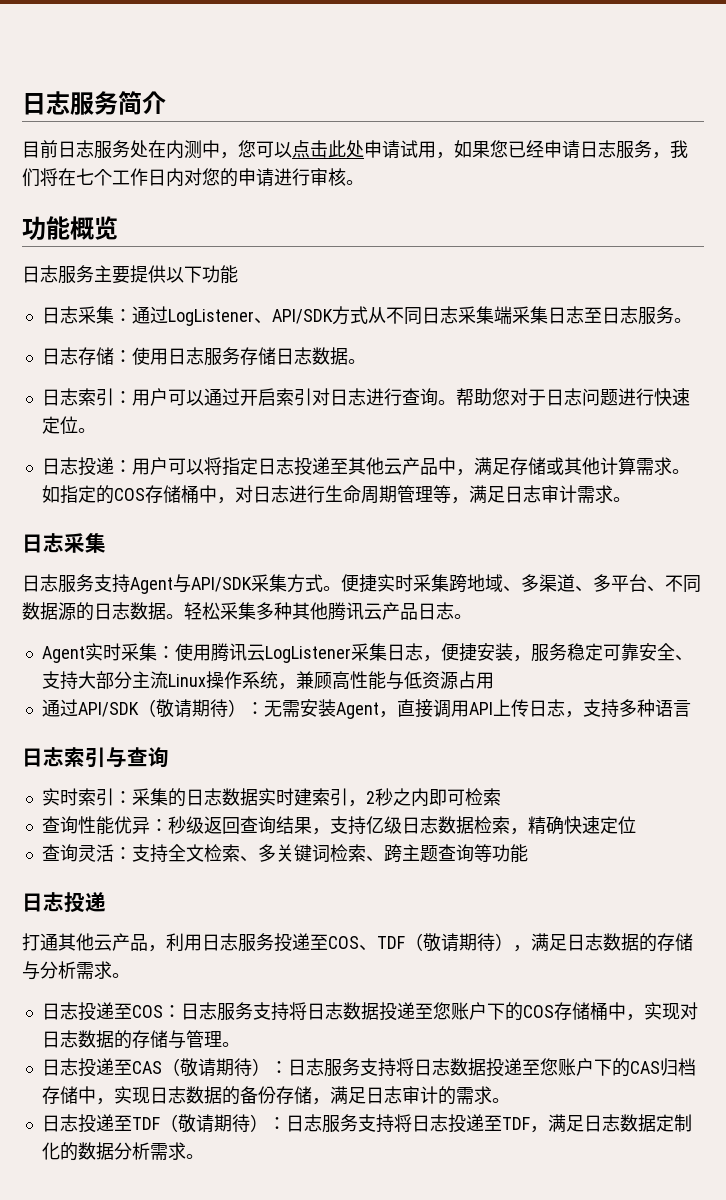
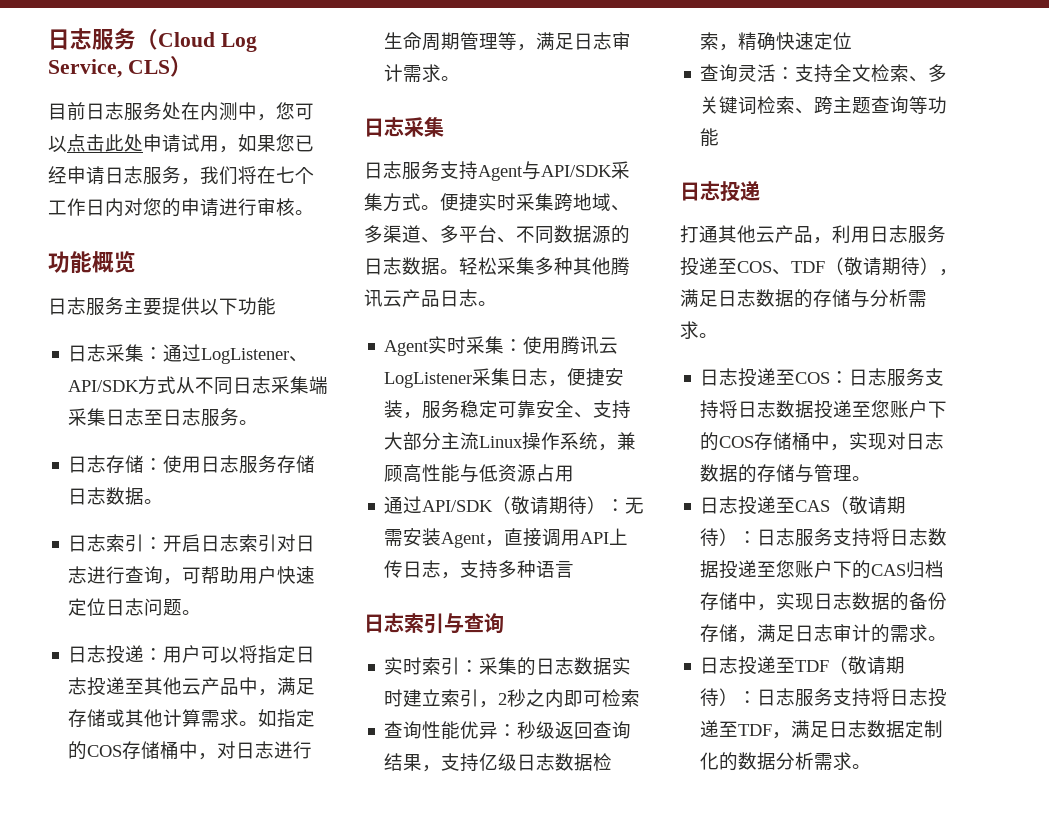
[22,91,166,115] 日志服务简介 -> [48,28,257,52] [48,56,192,78] 日志服务（Cloud Log Service, CLS）
[131,388,276,406] 用户可以通过开启 -> [163,534,240,552] 开启日志
[437,388,690,406] [41,416,78,434] 。帮助您对于日志问题进行快速定位 -> [163,566,316,585] [68,598,183,616] ，可帮助用户快速定位日志问题
(312, 797) none -> [422,689,442,706] 立

